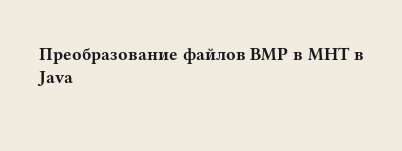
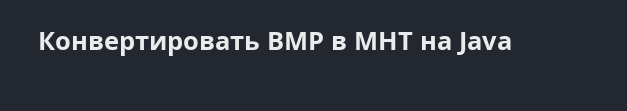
[39,48,246,64] Преобразование файлов -> [38,32,260,56] Конвертировать
[353,52,364,60] в -> [420,36,452,50] на

